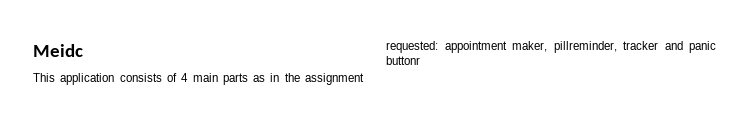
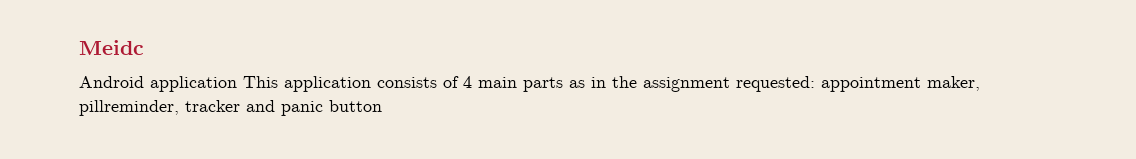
(83, 50) none -> [79,76,237,92] Android application
[386,56,420,65] buttonr -> [329,100,382,112] button

